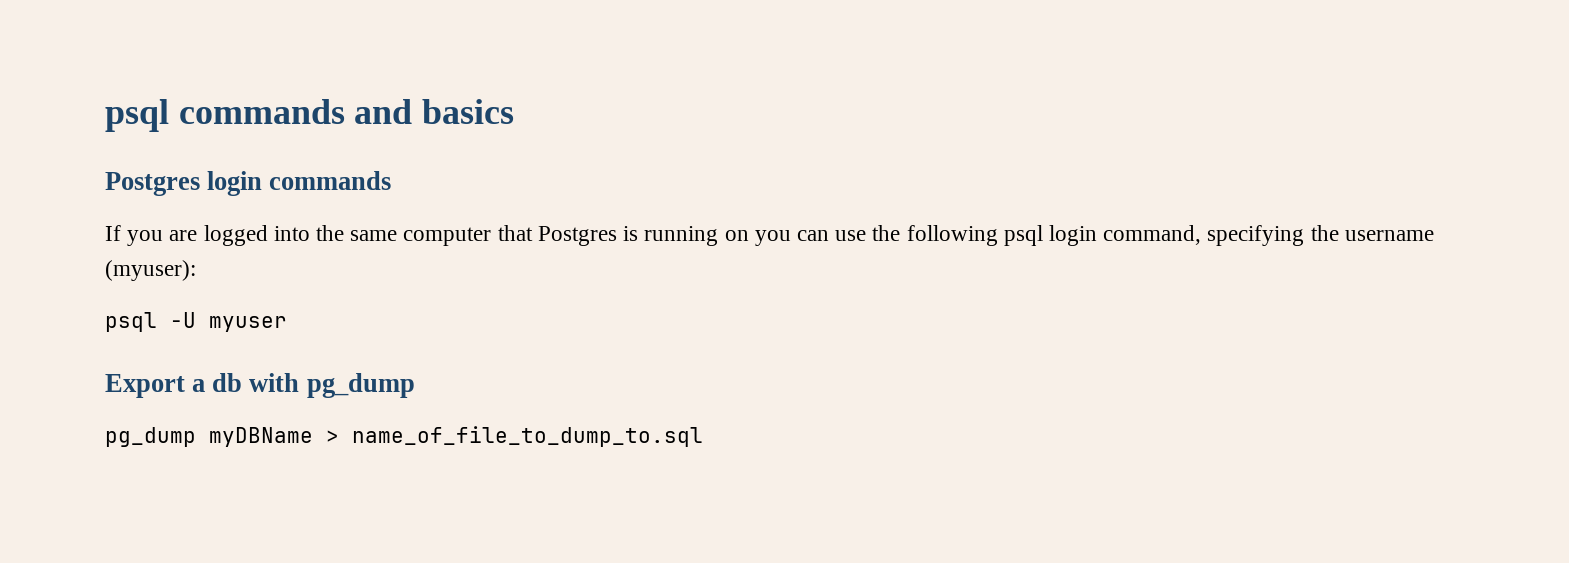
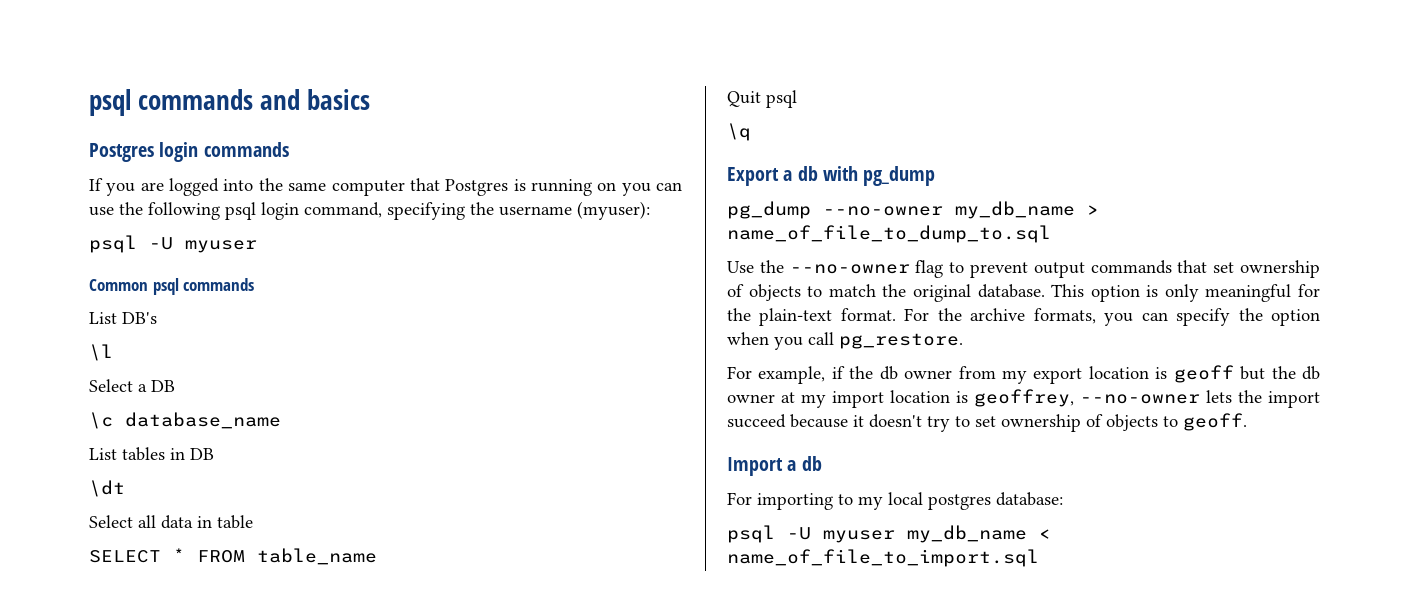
(287, 324) none -> [89,278,255,295] [89,312,157,324] [89,344,113,361] [89,379,175,392] [89,412,281,429] [89,447,214,461] [89,480,125,497] [89,515,253,529] [89,548,377,565] [727,90,797,108] [727,123,751,141] // Common psql commands // List DB's // \l // Select a DB // \c database_name // List tables in DB // \dt // Select all data in table // SELECT * FROM table_name // Quit psql // \q
[209,427,313,447] myDBName -> [823,201,1075,219] --no-owner my_db_name
(703, 436) none -> [727,260,1320,278] [727,284,1320,302] [727,308,1320,326] [727,332,963,350] [727,365,1320,384] [727,389,1320,408] [727,413,1247,432] [727,456,822,476] [727,492,1063,510] [727,525,1051,543] [727,549,1039,567] // Use the --no-owner flag to prevent output commands that set ownership of objects to match the original database. This option is only meaningful for the plain-text format. For the archive formats, you can specify the option when you call pg_restore. // For example, if the db owner from my export location is geoff but the db owner at my import location is geoffrey, --no-owner lets the import succeed because it doesn't try to set ownership of objects to geoff. // Import a db // For importing to my local postgres database: // psql -U myuser my_db_name < name_of_file_to_import.sql

